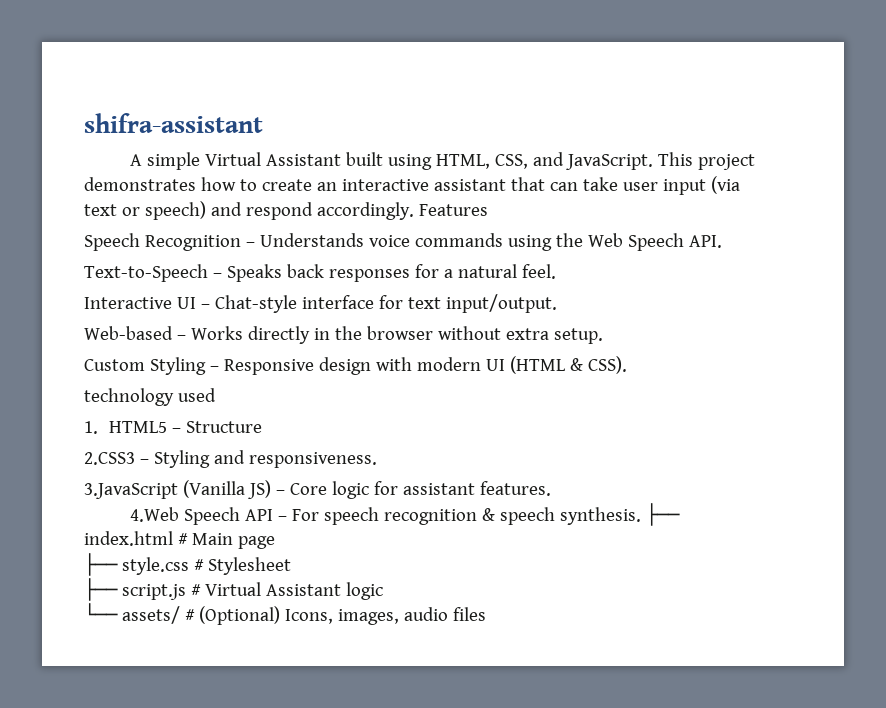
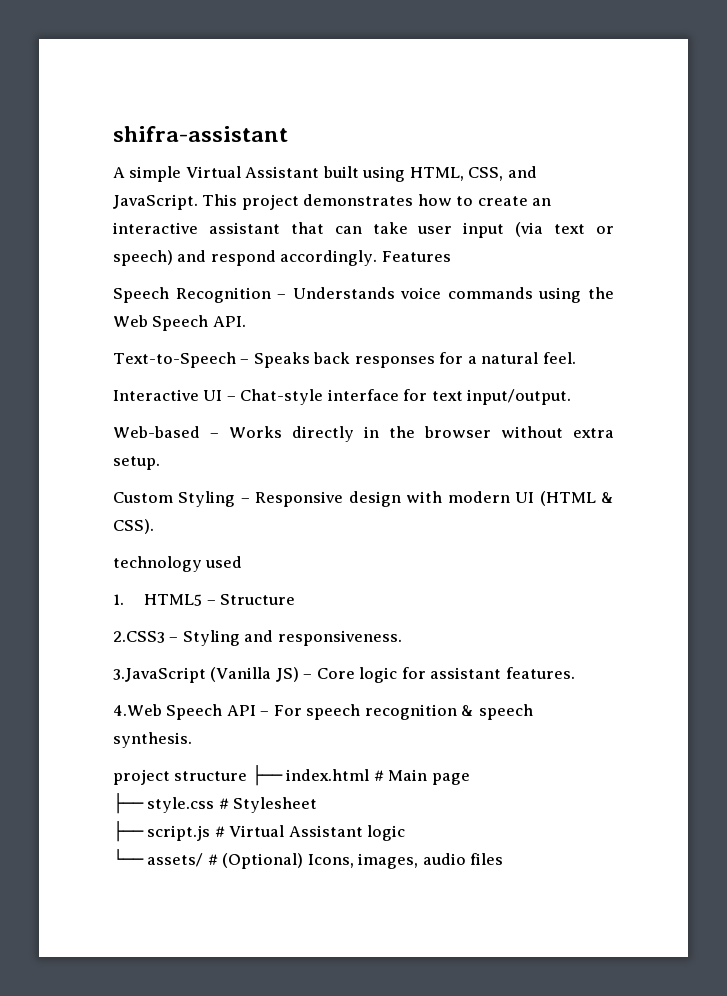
(642, 516) none -> [113,769,248,785] // project structure

